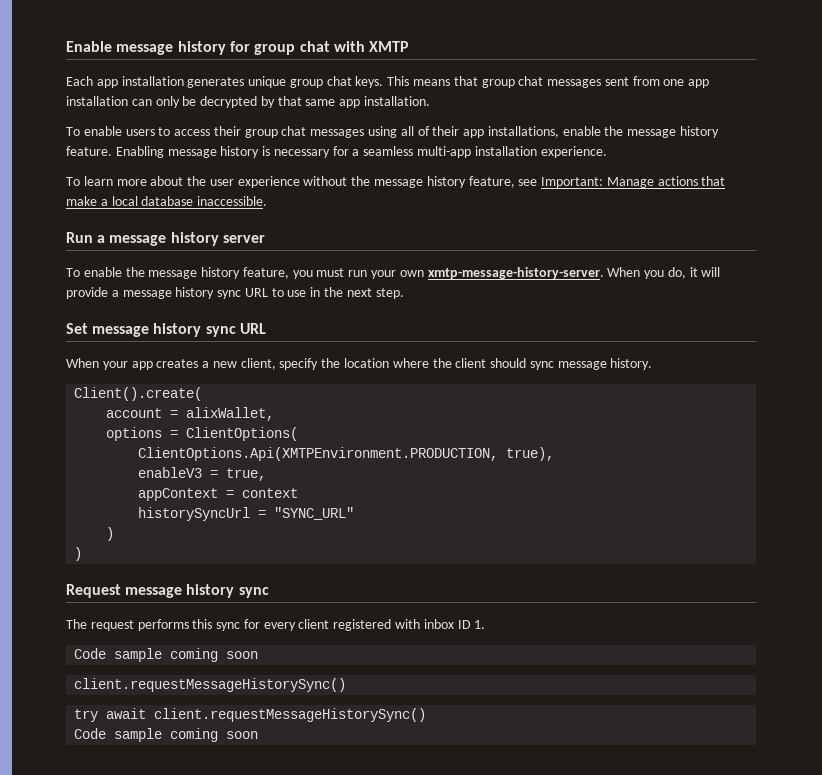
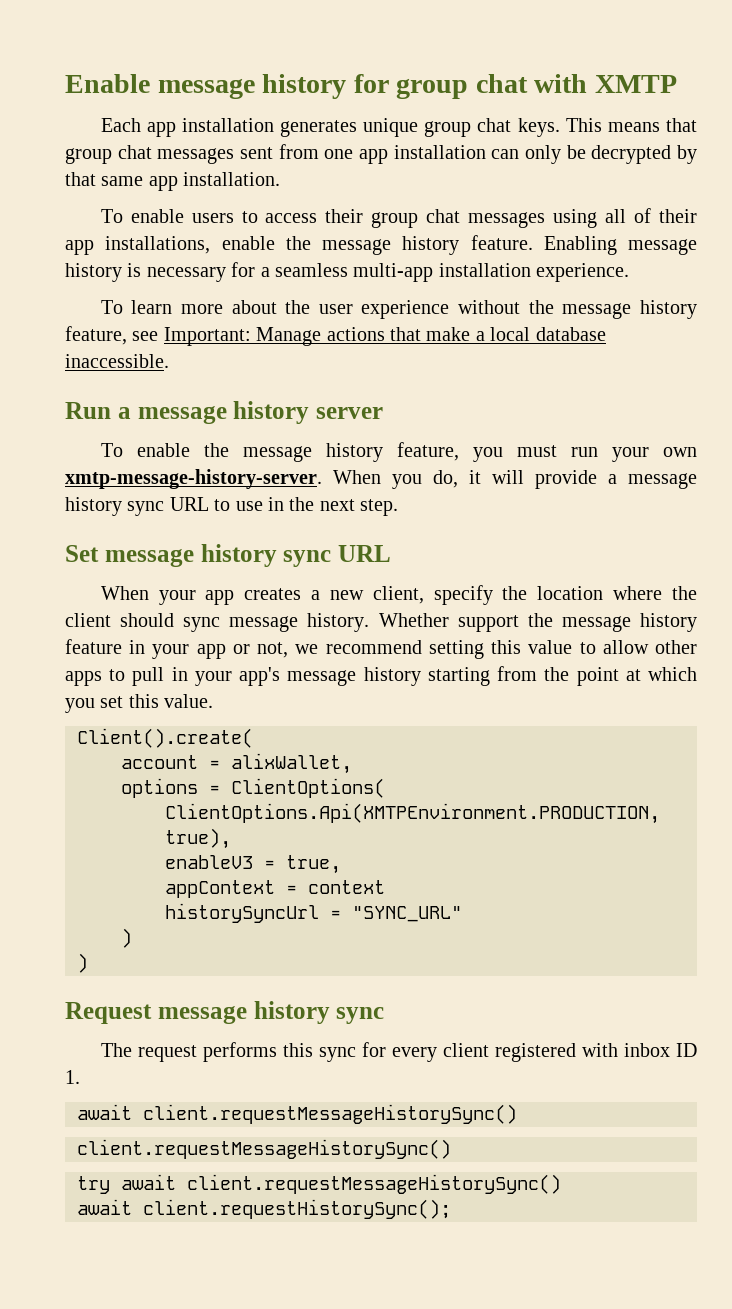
(653, 364) none -> [378,613,697,632] [65,639,698,659] [65,666,697,686] [65,694,214,713] Whether support the message history feature in your app or not, we recommend setting this value to allow other apps to pull in your app's message history starting from the point at which you set this value.
[74,648,259,662] Code sample coming soon -> [77,1104,517,1124] await client.requestMessageHistorySync()
[74,728,259,742] Code sample coming soon -> [77,1199,451,1219] await client.requestHistorySync();

